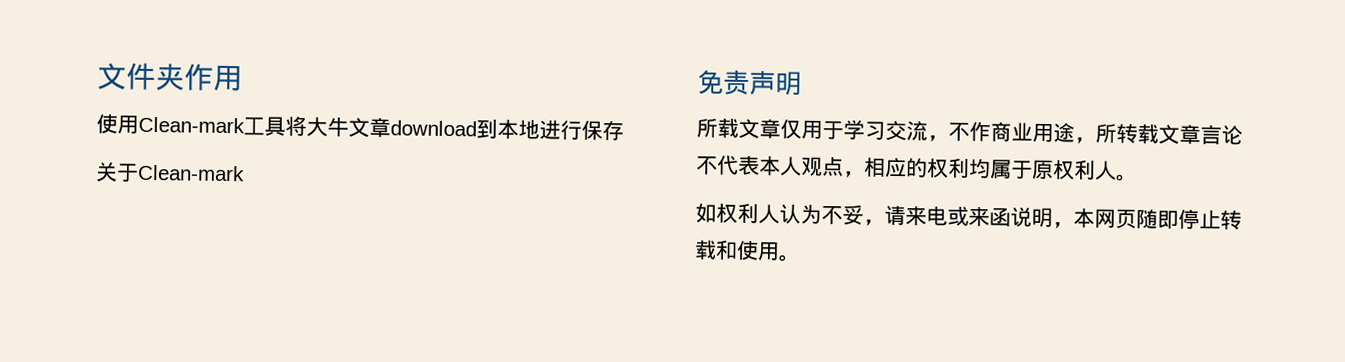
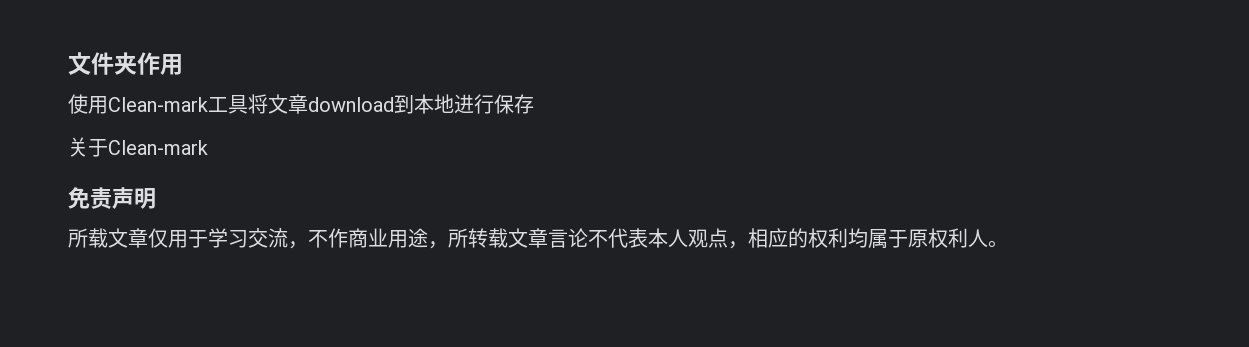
[306,117,349,137] 大牛 -> (268, 104) none
[695,202,1242,230] [694,239,801,262] // 如权利人认为不妥，请来电或来函说明，本网页随即停止转载和使用。 -> (1008, 244) none

